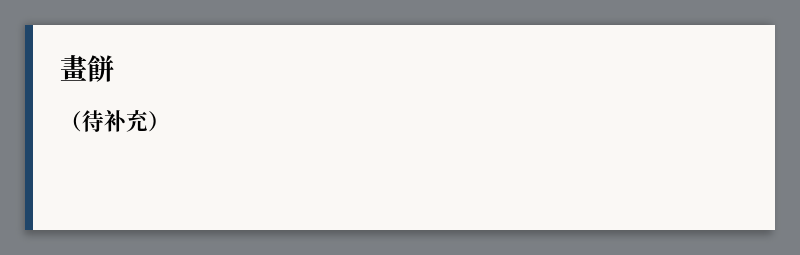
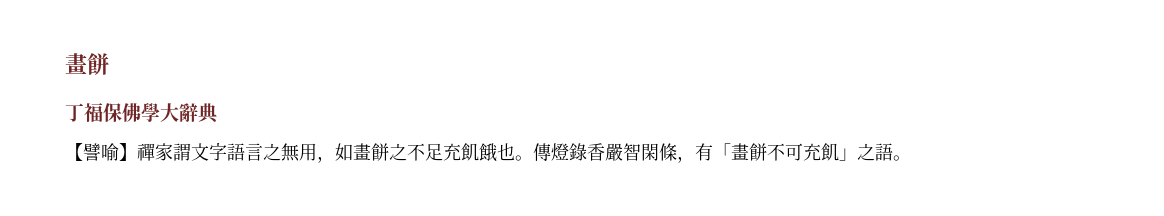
[60,110,170,132] （待补充） -> [65,103,220,124] [65,142,911,163] 丁福保佛學大辭典 // 【譬喻】禪家謂文字語言之無用，如畫餅之不足充飢餓也。傳燈錄香嚴智閑條，有「畫餅不可充飢」之語。

